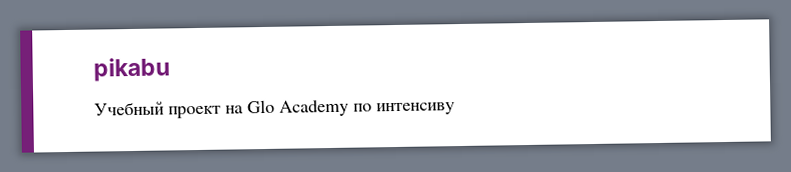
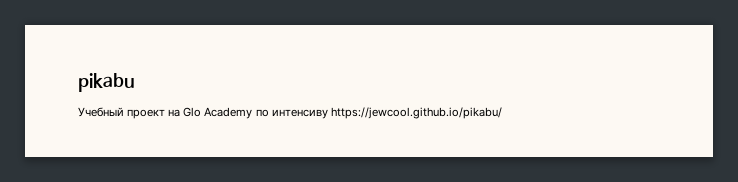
(455, 109) none -> [330,107,502,119] https://jewcool.github.io/pikabu/

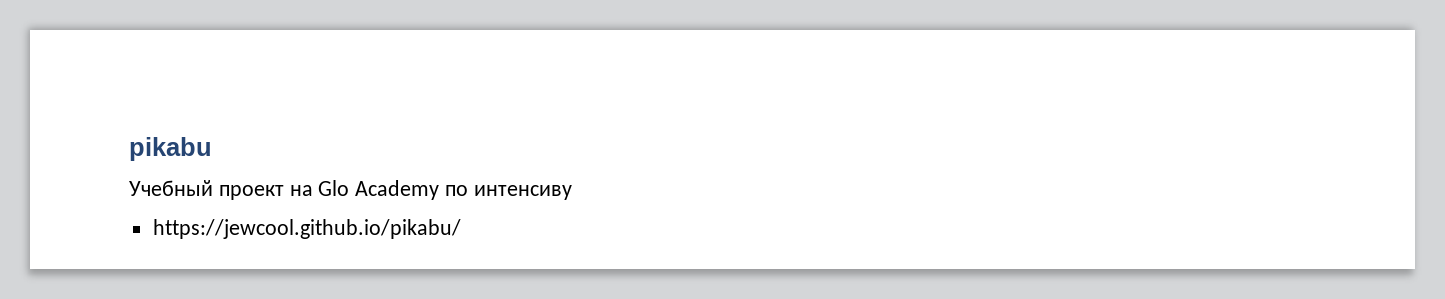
(328, 114) none -> (572, 192) //

